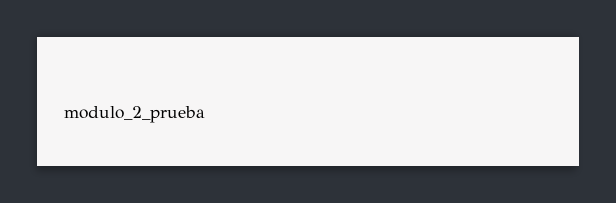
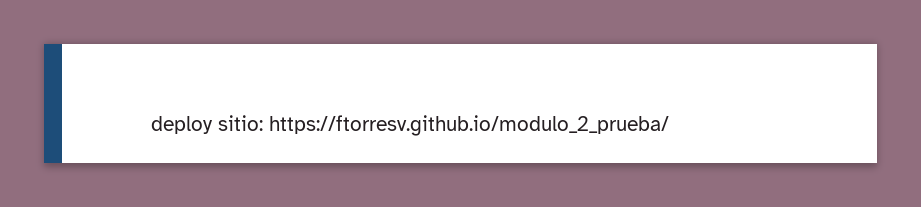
[64,106,205,123] modulo_2_prueba -> [151,115,669,136] deploy sitio: https://ftorresv.github.io/modulo_2_prueba/

